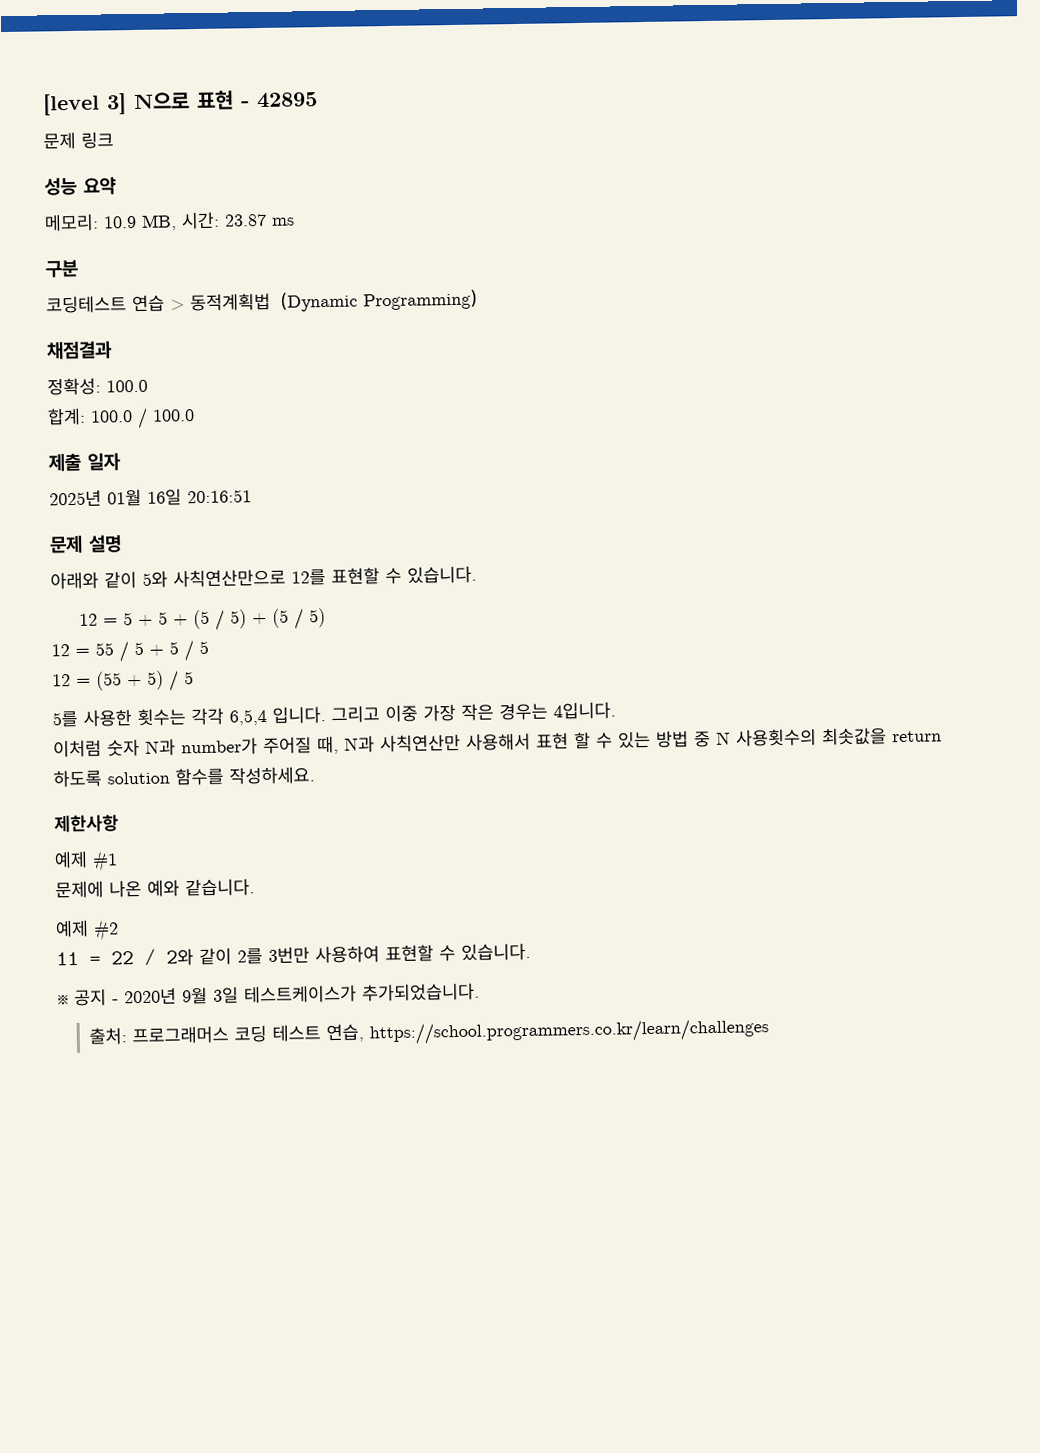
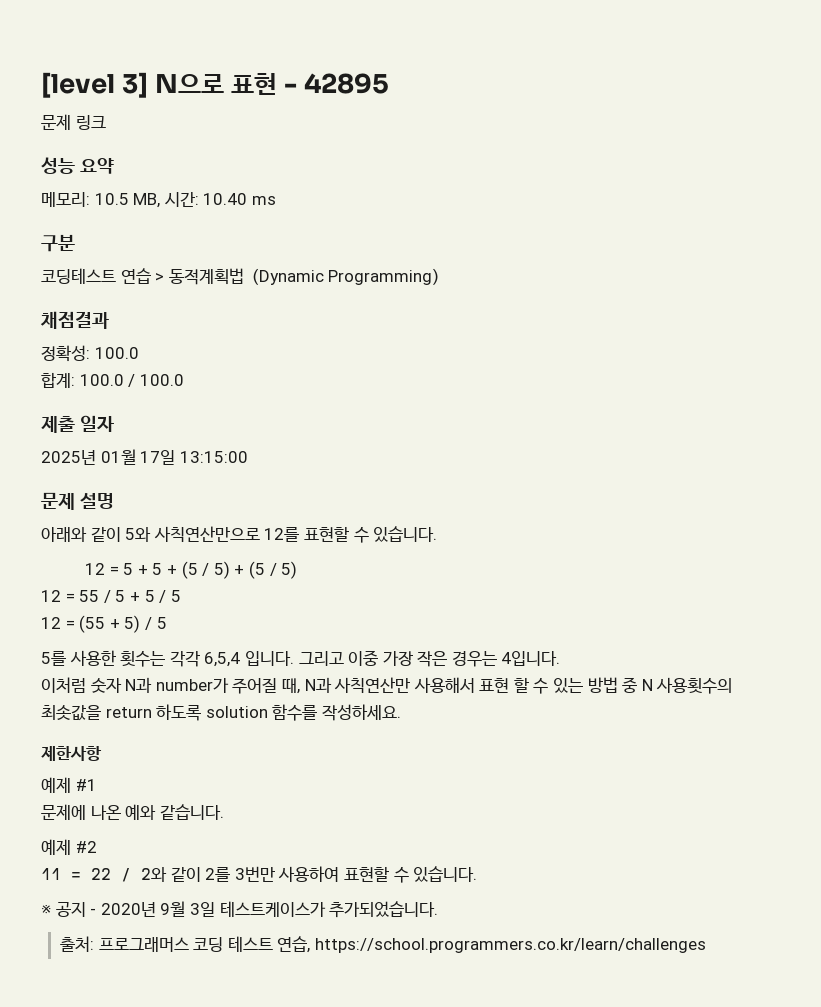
[103,215,137,229] 10.9 -> [94,193,129,205] 10.5
[224,213,267,227] 23.87 -> [203,193,248,205] 10.40
[147,488,252,506] 16일 20:16:51 -> [140,450,248,465] 17일 13:15:00

